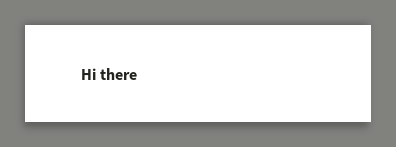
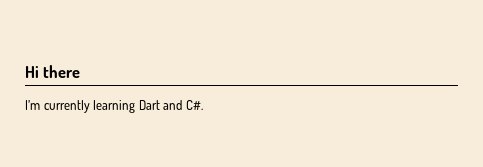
(138, 74) none -> [25,100,203,113] // I’m currently learning Dart and C#.

